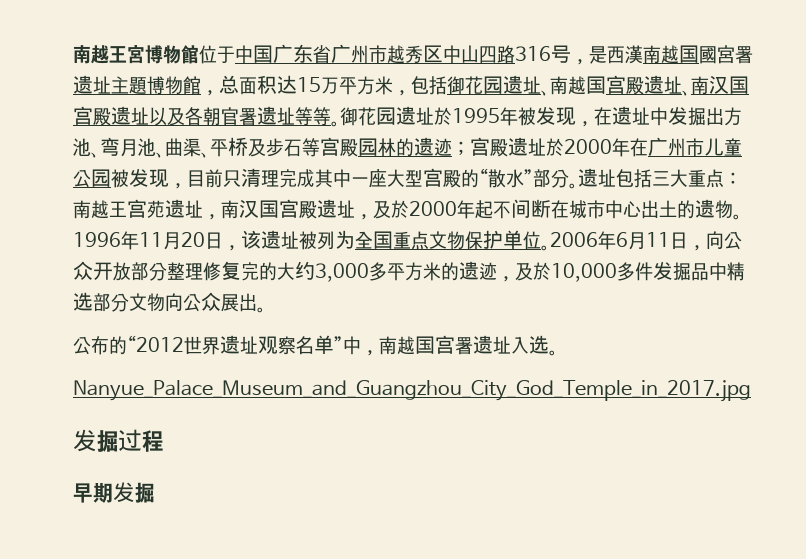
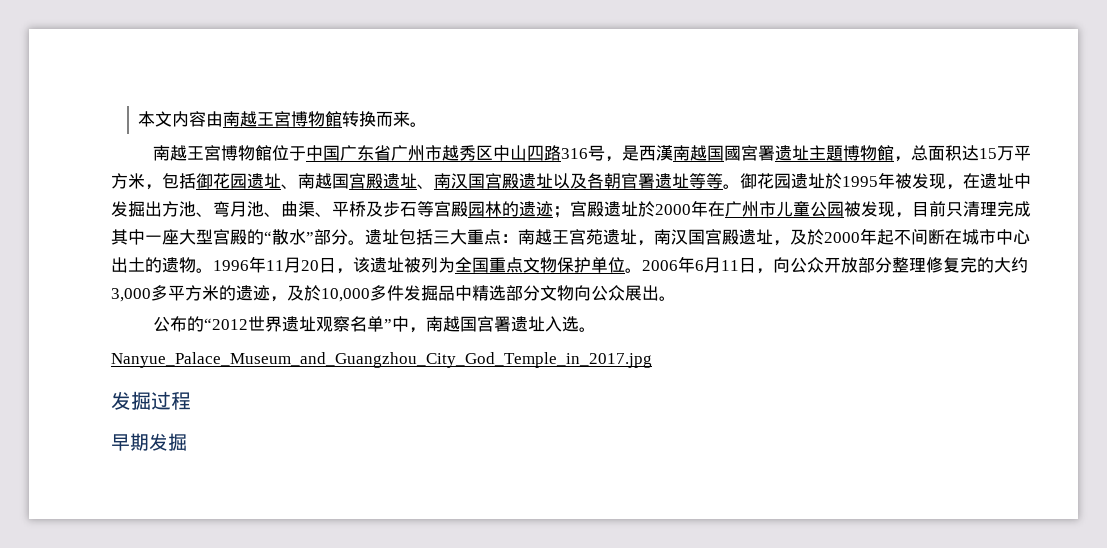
(73, 54) none -> [138,111,428,127] 本文内容由南越王宮博物館转换而来。 //

